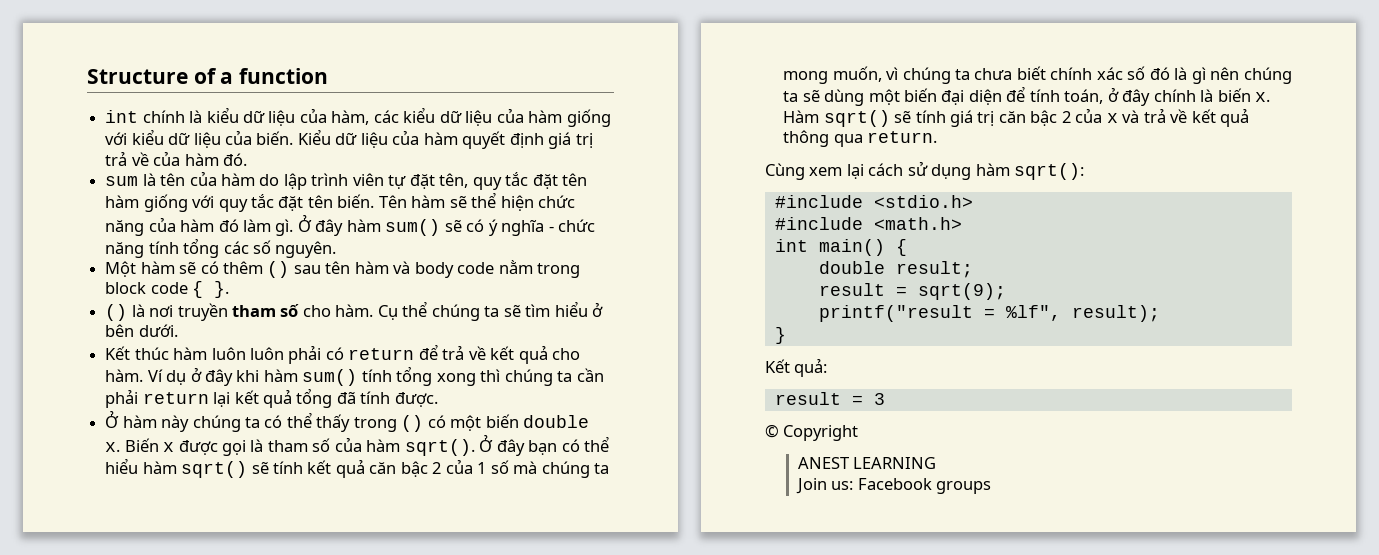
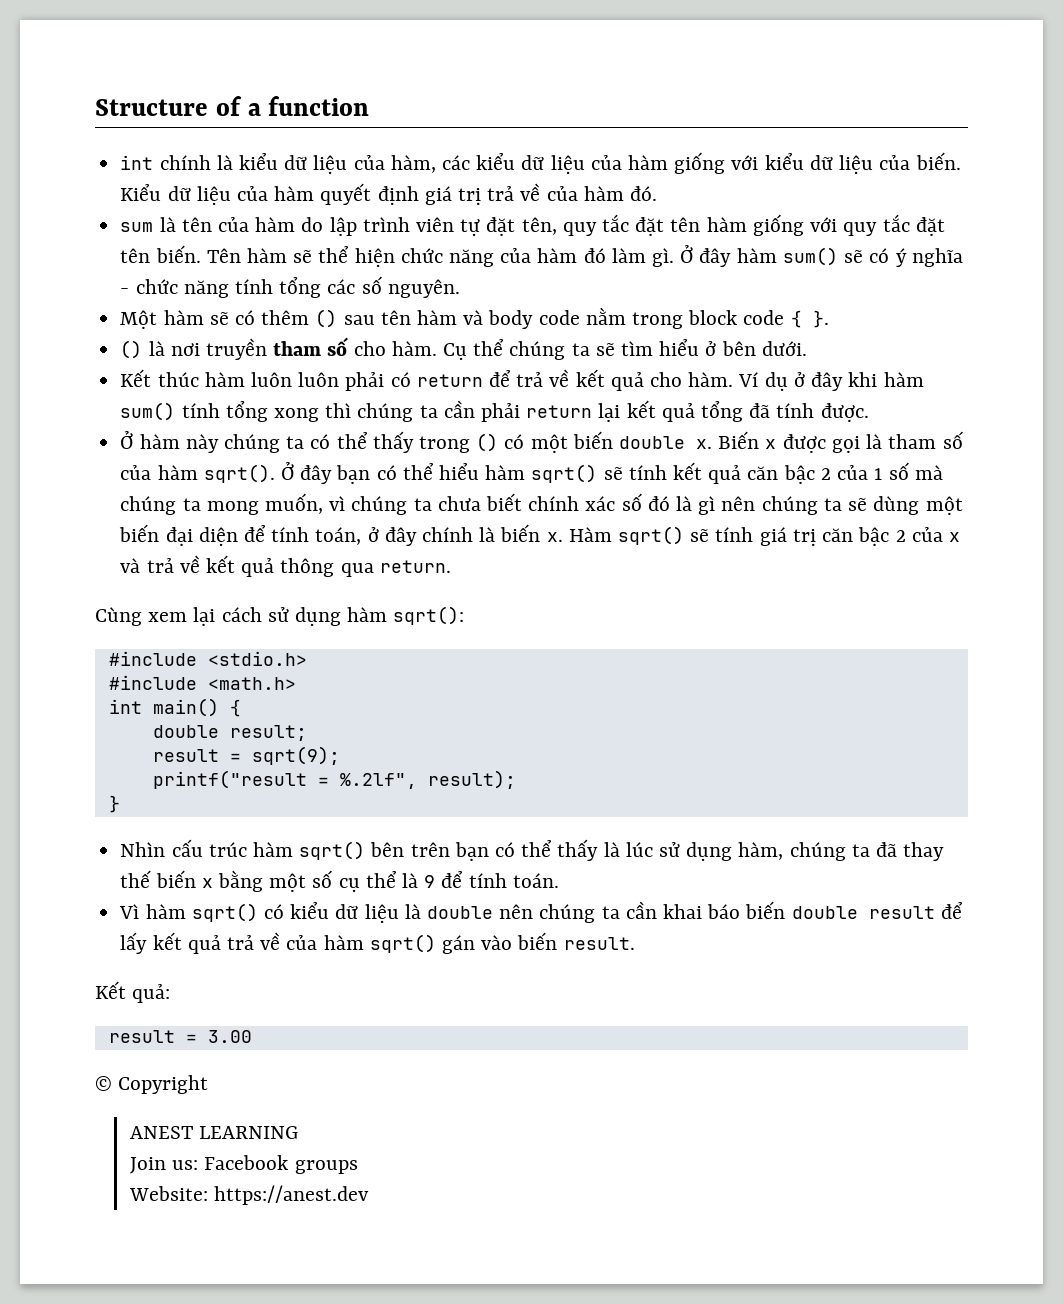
[1005,305,1061,321] %lf", -> [339,773,417,789] %.2lf",
(786, 335) none -> [120,839,945,861] [120,870,559,892] [119,901,963,923] [120,932,635,954] // Nhìn cấu trúc hàm sqrt() bên trên bạn có thể thấy là lúc sử dụng hàm, chúng ta đã thay thế biến x bằng một số cụ thể là 9 để tính toán. // Vì hàm sqrt() có kiểu dữ liệu là double nên chúng ta cần khai báo biến double result để lấy kết quả trả về của hàm sqrt() gán vào biến result.
[873,393,885,405] 3 -> [207,1030,252,1043] 3.00
(992, 487) none -> [128,1185,370,1205] // Website: https://anest.dev

